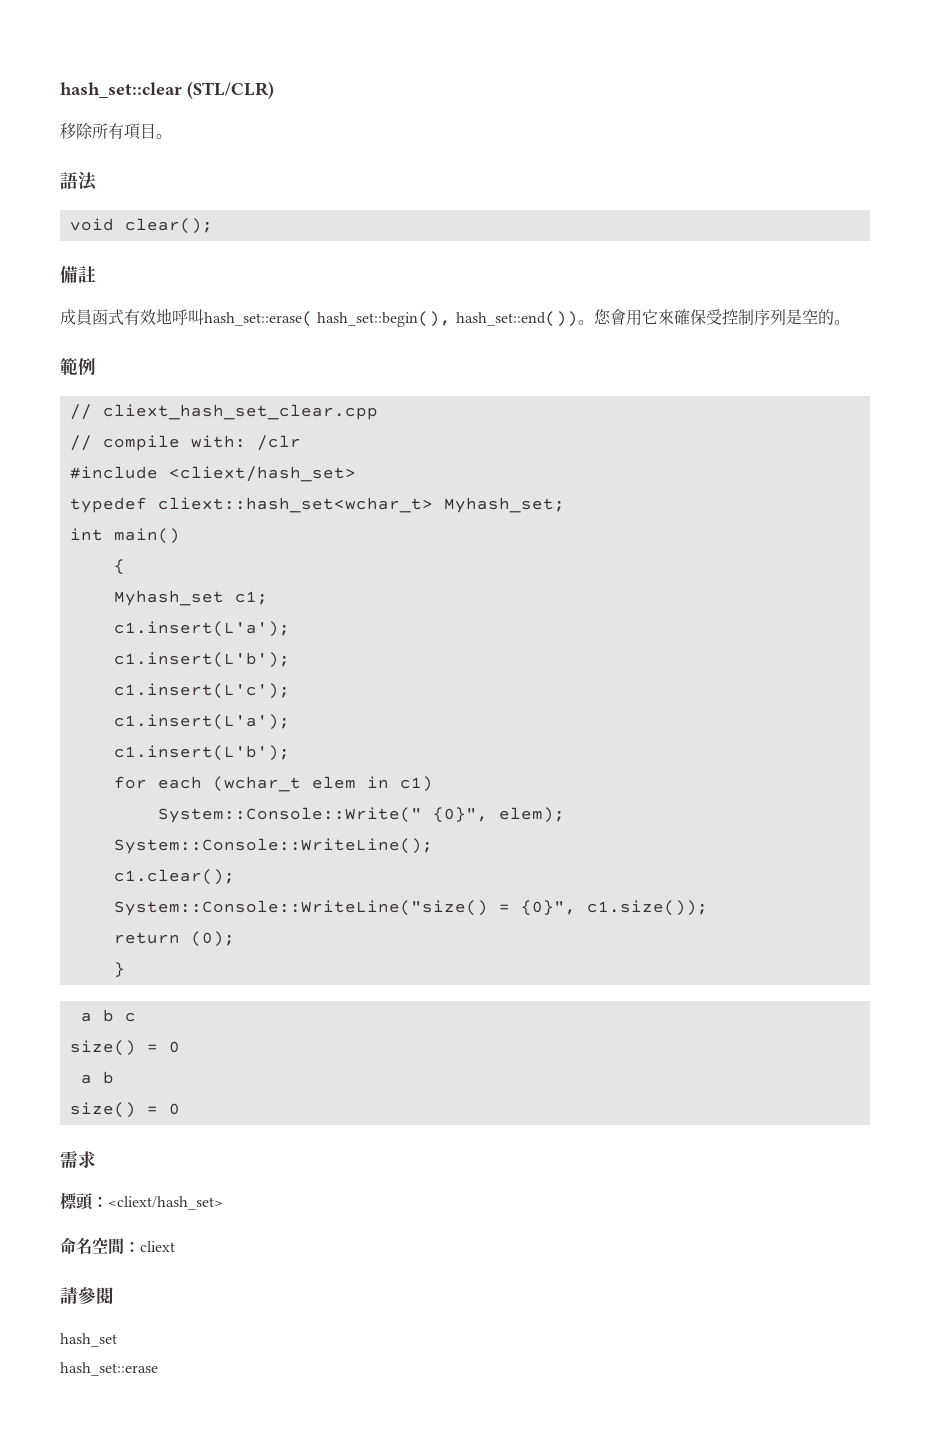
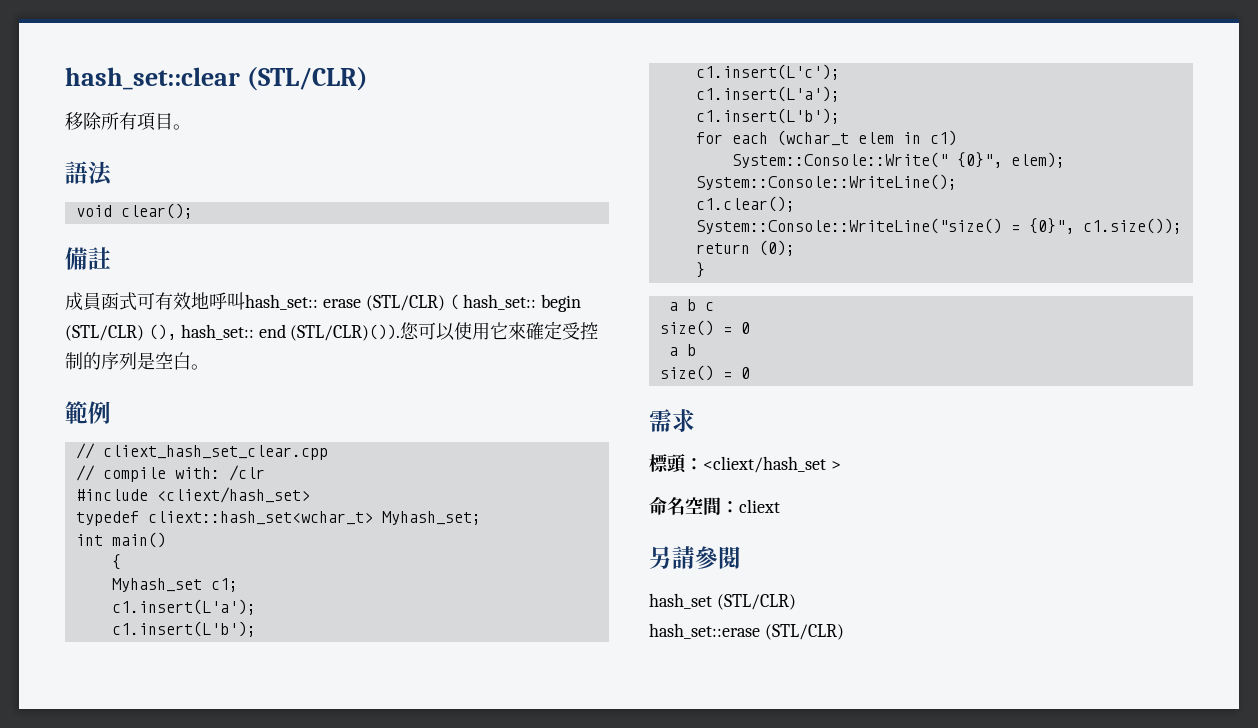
(124, 317) none -> [137,292,155,310] 可
[204,309,754,327] hash_set::erase( hash_set::begin(), hash_set::end())。您會用它來確保受控制 -> [245,294,582,312] [65,321,599,341] [65,352,101,370] hash_set:: erase (STL/CLR) ( hash_set:: begin (STL/CLR) (), hash_set:: end (STL/CLR)()).您可以使用它來確定受控制的
[817,309,834,325] 的 -> [173,352,191,370] 白
[108,1196,223,1210] <cliext/hash_set> -> [703,456,841,473] <cliext/hash_set >
(175, 1246) none -> [649,546,672,569] 另
(117, 1340) none -> [716,594,796,610] (STL/CLR)
(158, 1369) none -> [764,624,844,640] (STL/CLR)

